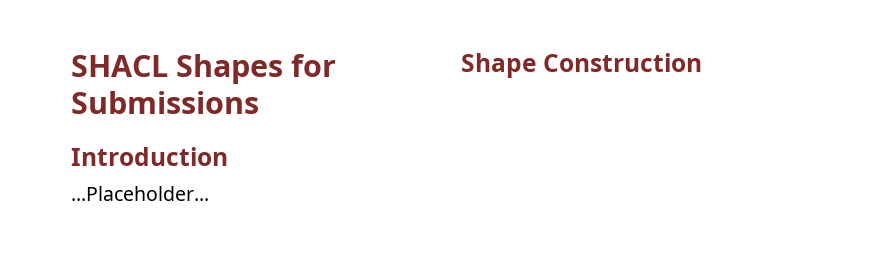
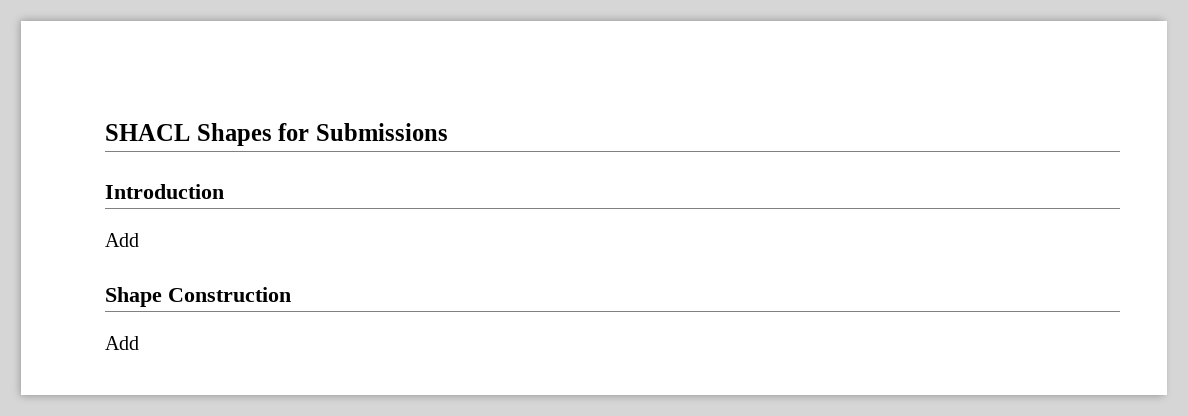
[71,186,209,201] ...Placeholder... -> [105,233,139,247] Add
(702, 62) none -> [105,336,139,350] // Add

